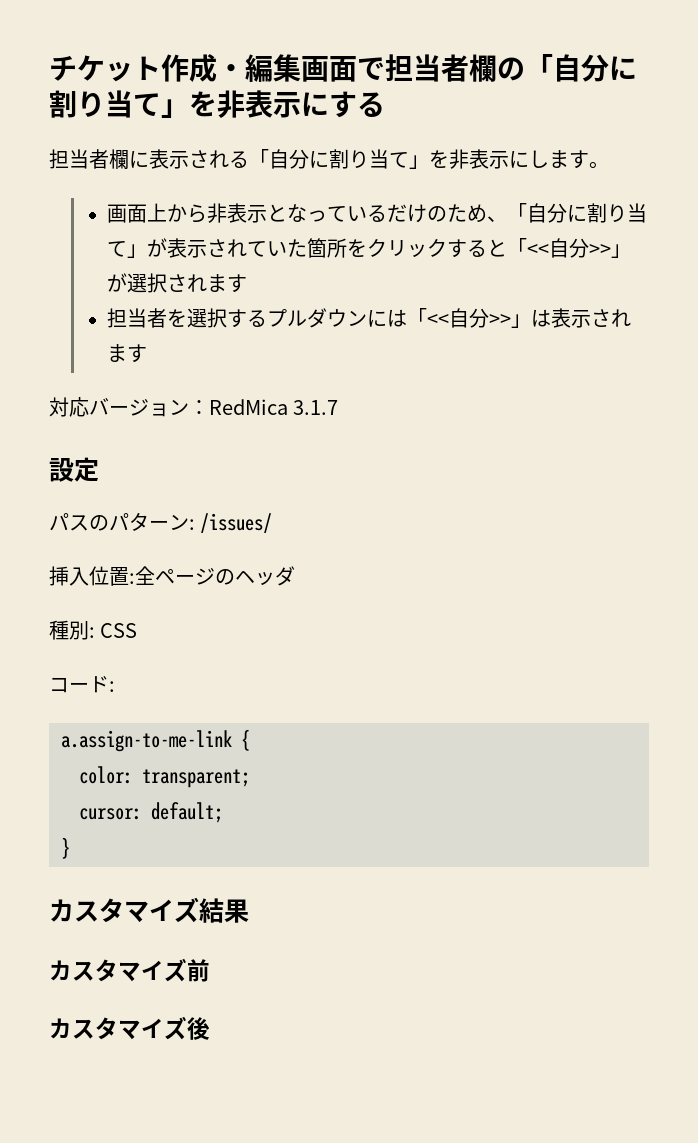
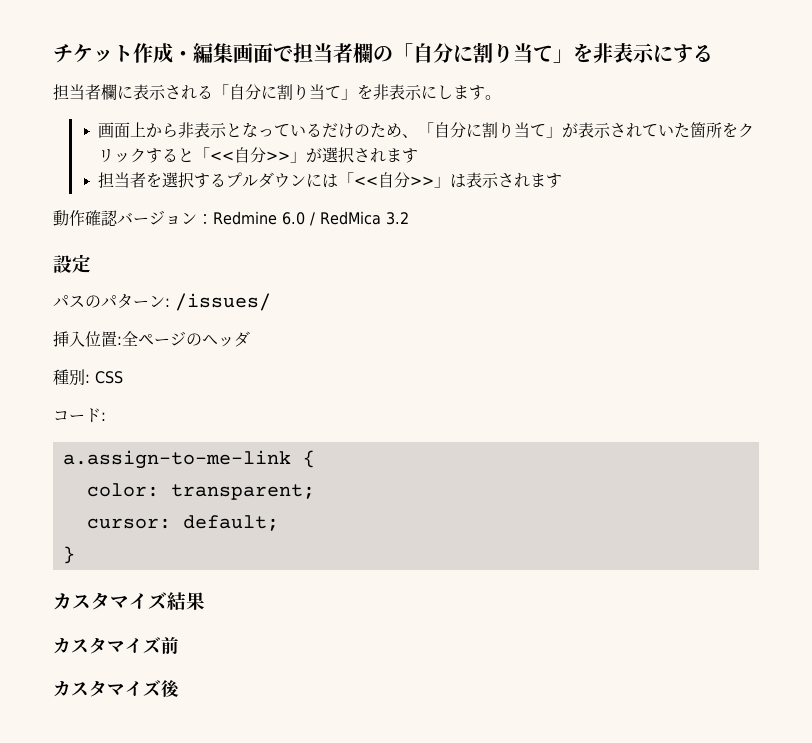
[49,397,89,417] 対応 -> [53,210,118,226] 動作確認
[209,399,339,415] RedMica 3.1.7 -> [213,211,409,226] Redmine 6.0 / RedMica 3.2

